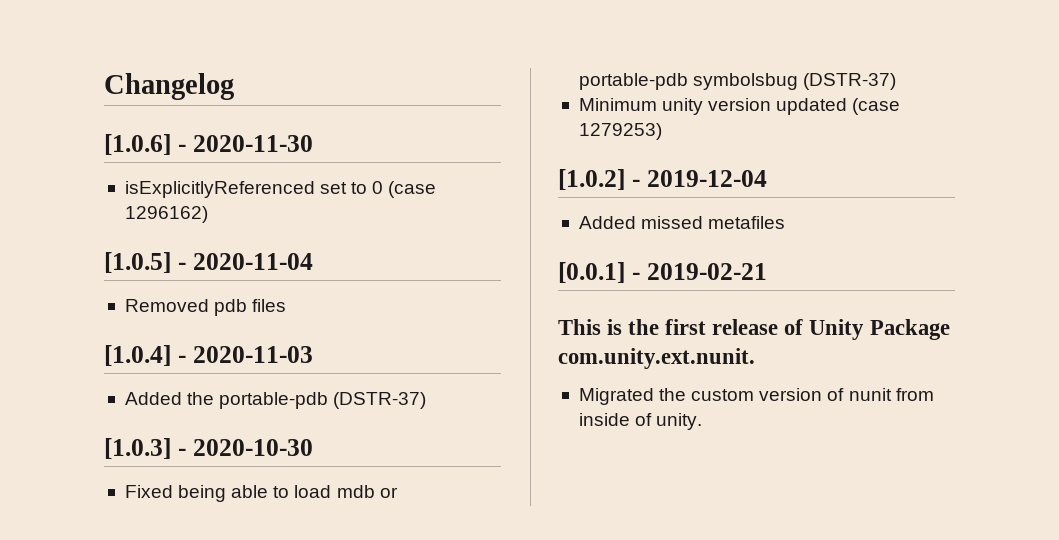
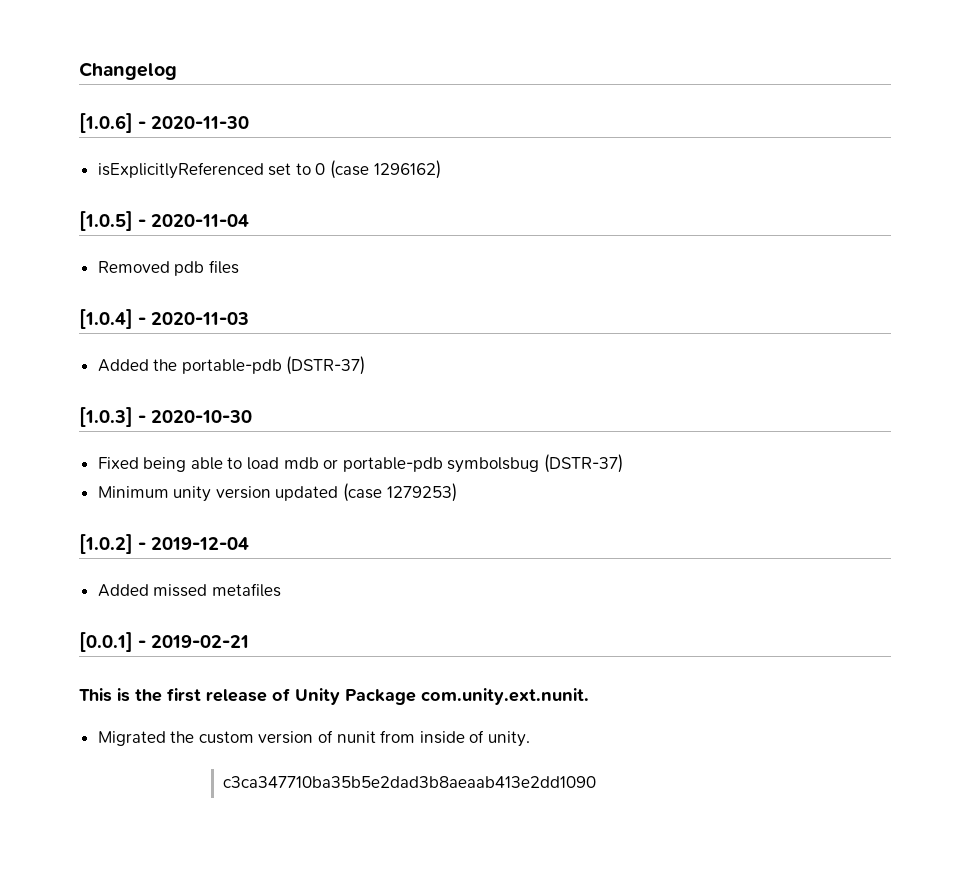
(703, 421) none -> [222,776,596,788] // c3ca347710ba35b5e2dad3b8aeaab413e2dd1090

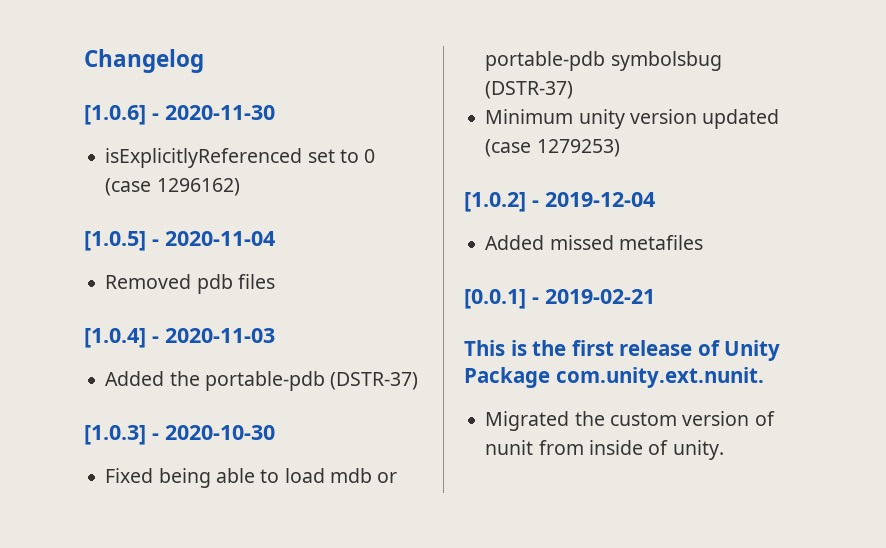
[222,776,596,788] // c3ca347710ba35b5e2dad3b8aeaab413e2dd1090 -> (724, 450) none

